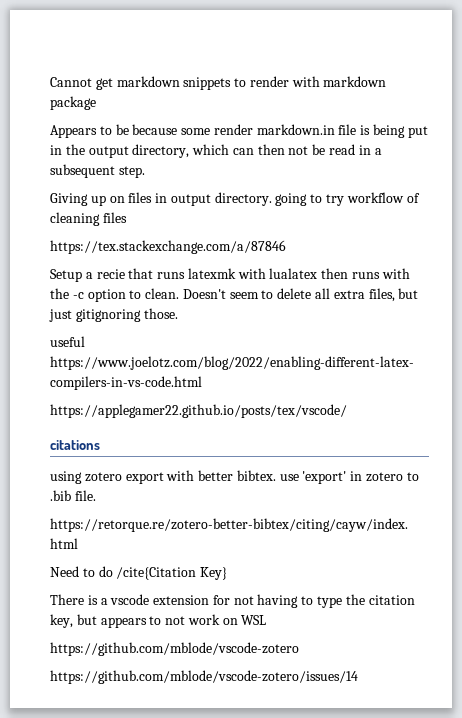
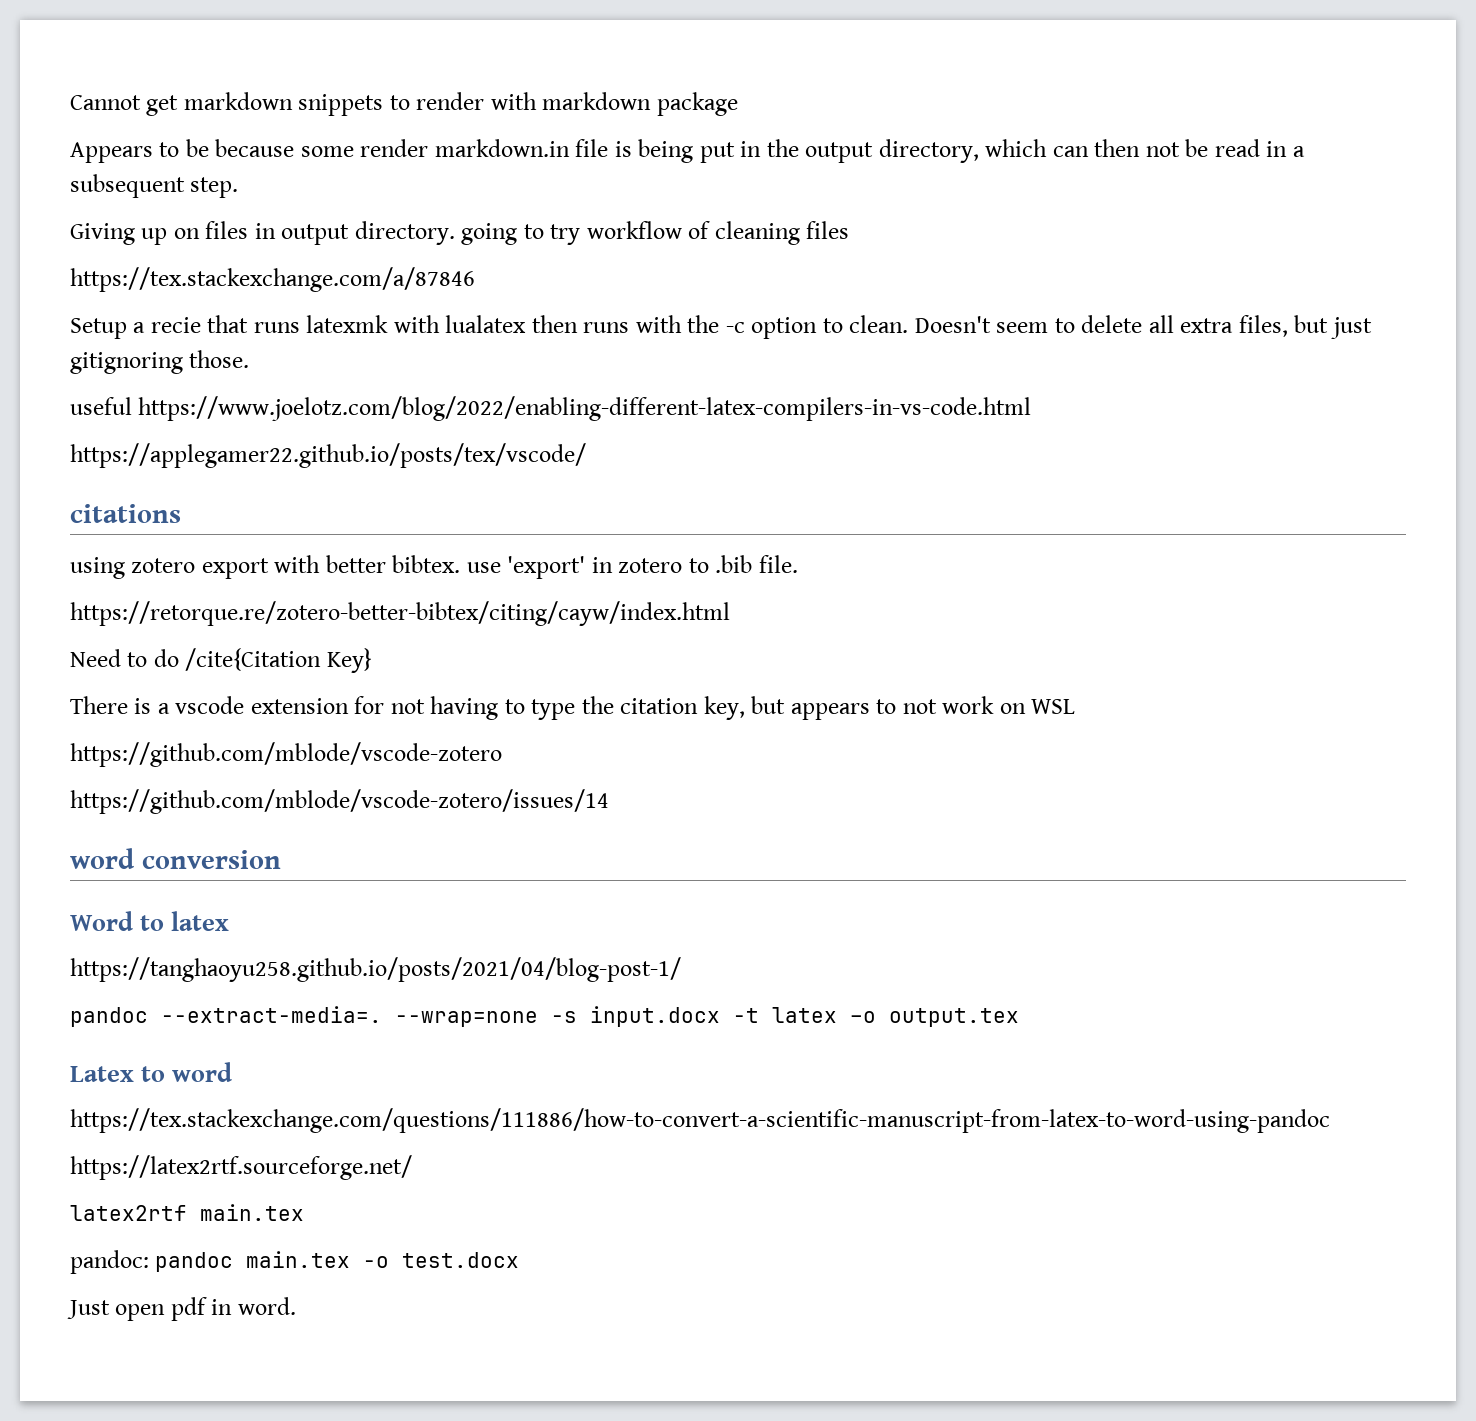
(358, 677) none -> [70,848,281,869] [70,911,230,931] [70,957,681,982] [70,1006,1019,1027] [70,1062,233,1082] [70,1108,1330,1133] [70,1155,412,1180] [70,1204,304,1221] [70,1250,520,1274] [67,1297,296,1321] // word conversion // Word to latex // https://tanghaoyu258.github.io/posts/2021/04/blog-post-1/ // pandoc --extract-media=. --wrap=none -s input.docx -t latex –o output.tex // Latex to word // https://tex.stackexchange.com/questions/111886/how-to-convert-a-scientific-manuscript-from-latex-to-word-using-pandoc // https://latex2rtf.sourceforge.net/ // latex2rtf main.tex // pandoc: pandoc main.tex -o test.docx // Just open pdf in word.

